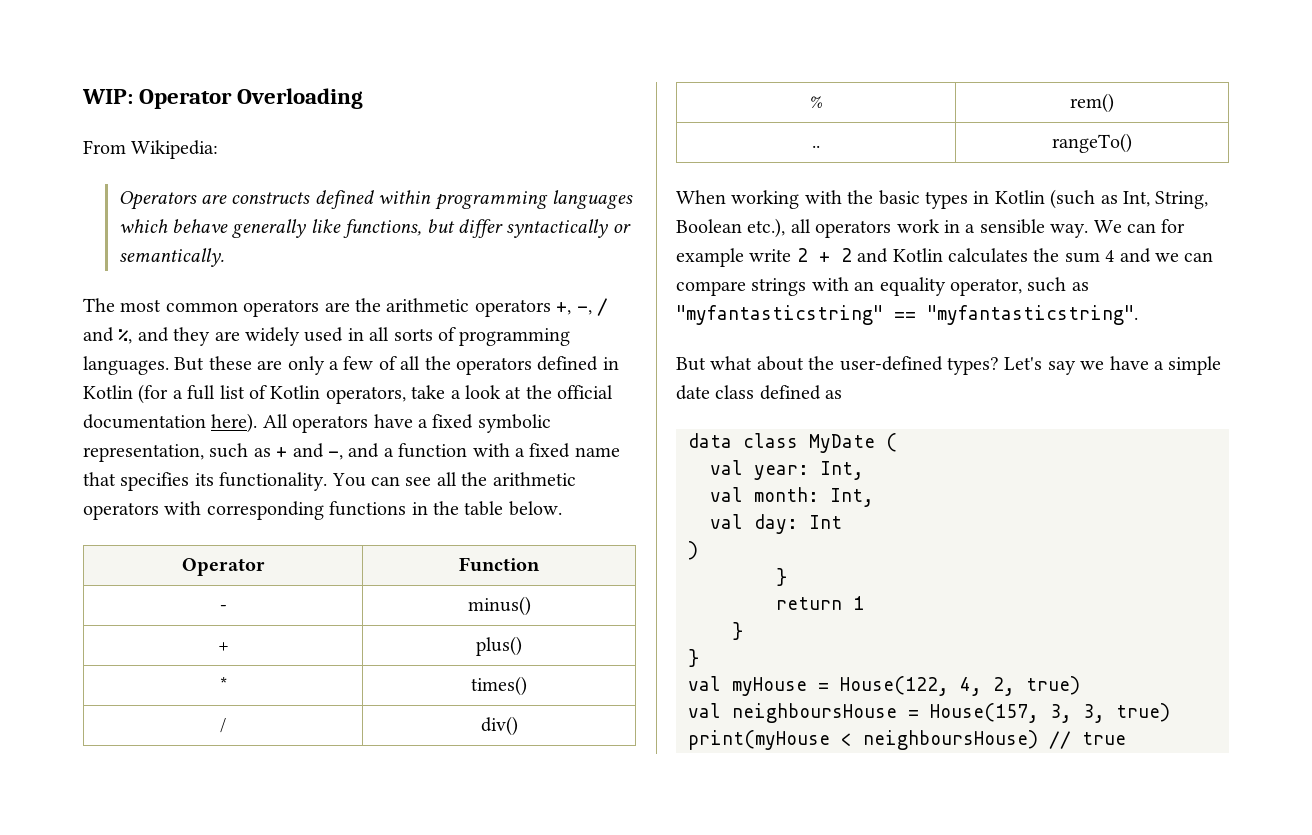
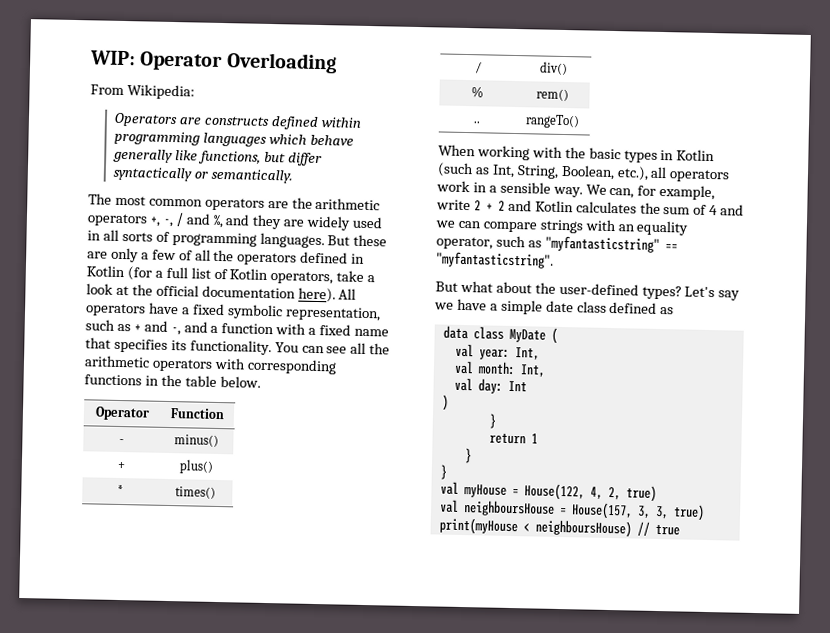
[676,219,742,233] Boolean -> [560,164,615,181] Boolean,
[1127,219,1186,233] [676,248,744,267] can for example -> [609,184,716,201] can, for example,
(1100, 257) none -> [693,204,708,215] of

